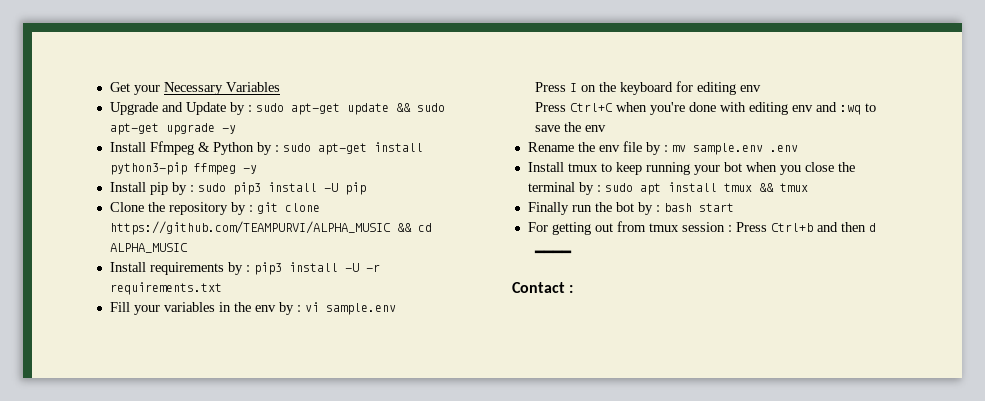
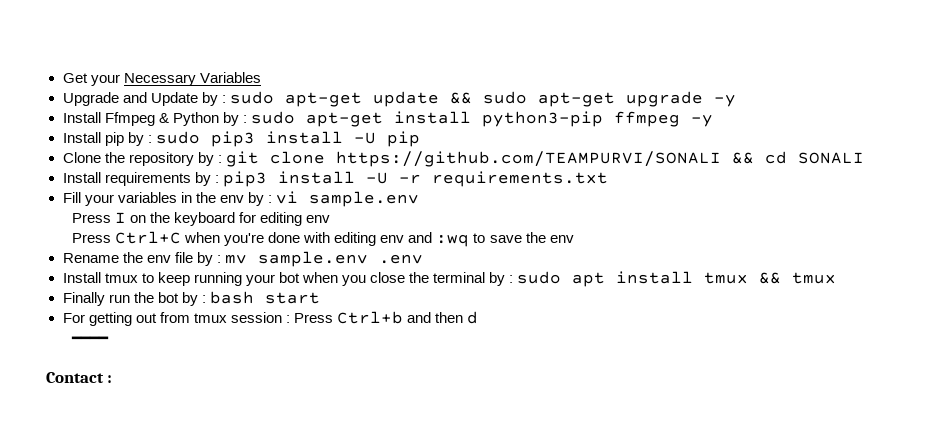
[109,221,391,235] https://github.com/TEAMPURVI/ALPHA_MUSIC -> [335,151,721,167] https://github.com/TEAMPURVI/SONALI
[109,243,188,253] ALPHA_MUSIC -> [797,152,864,164] SONALI

